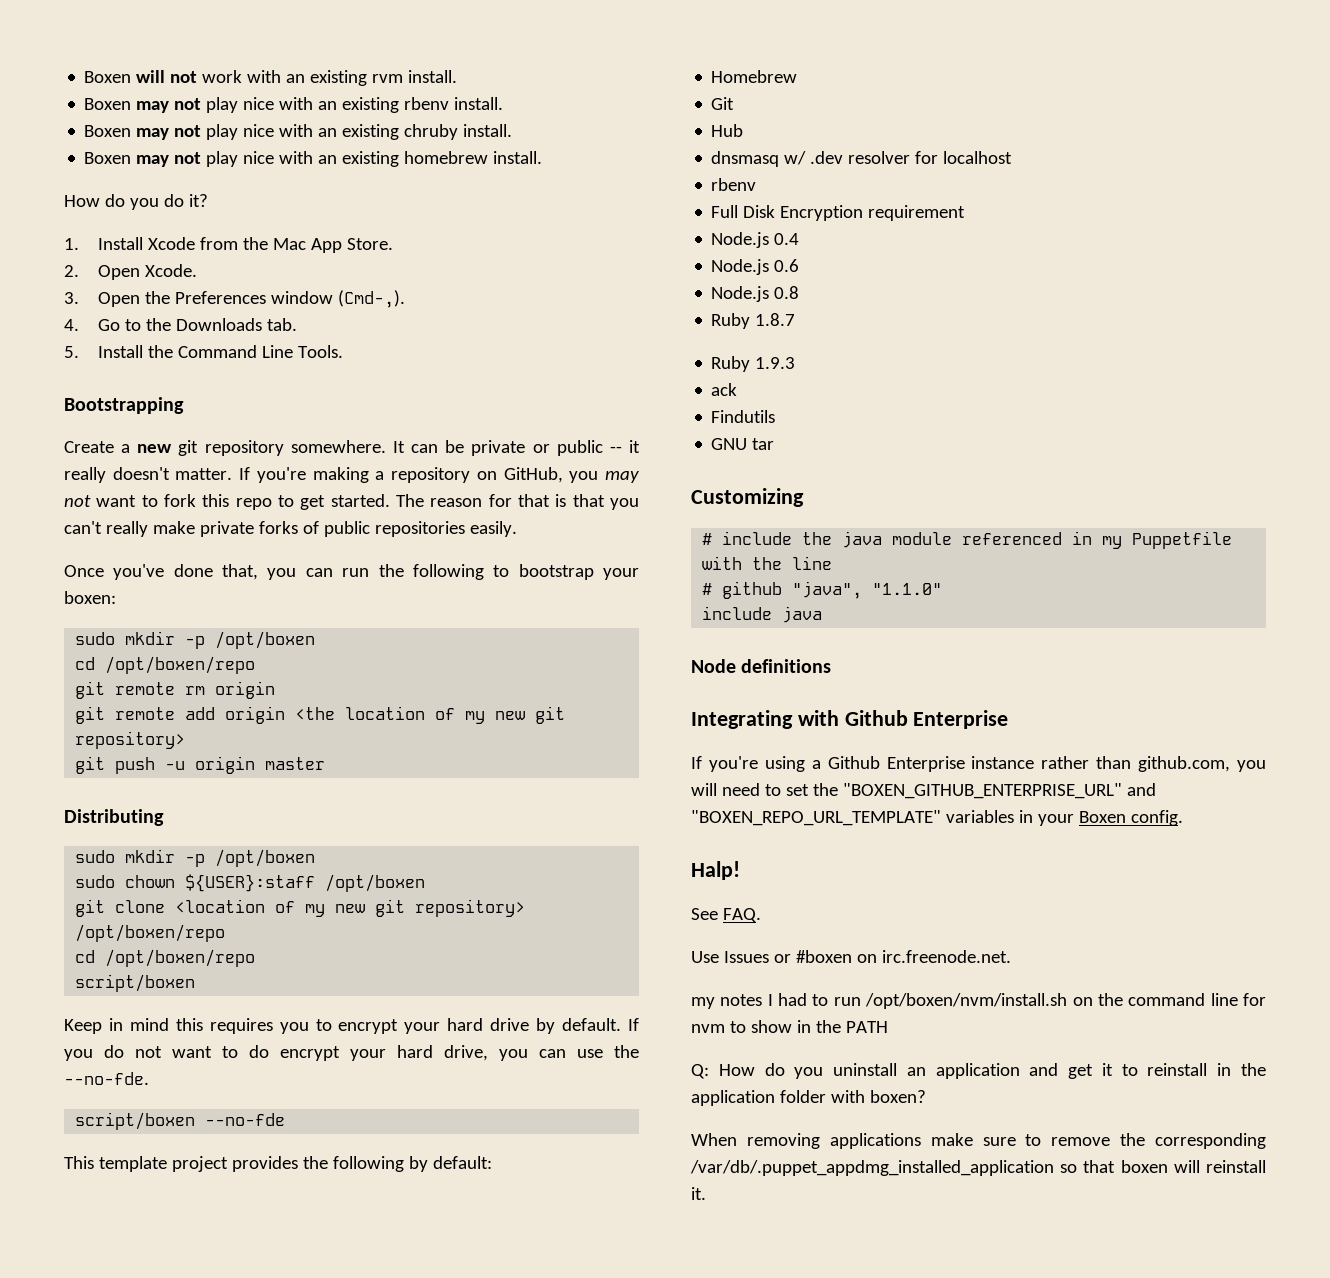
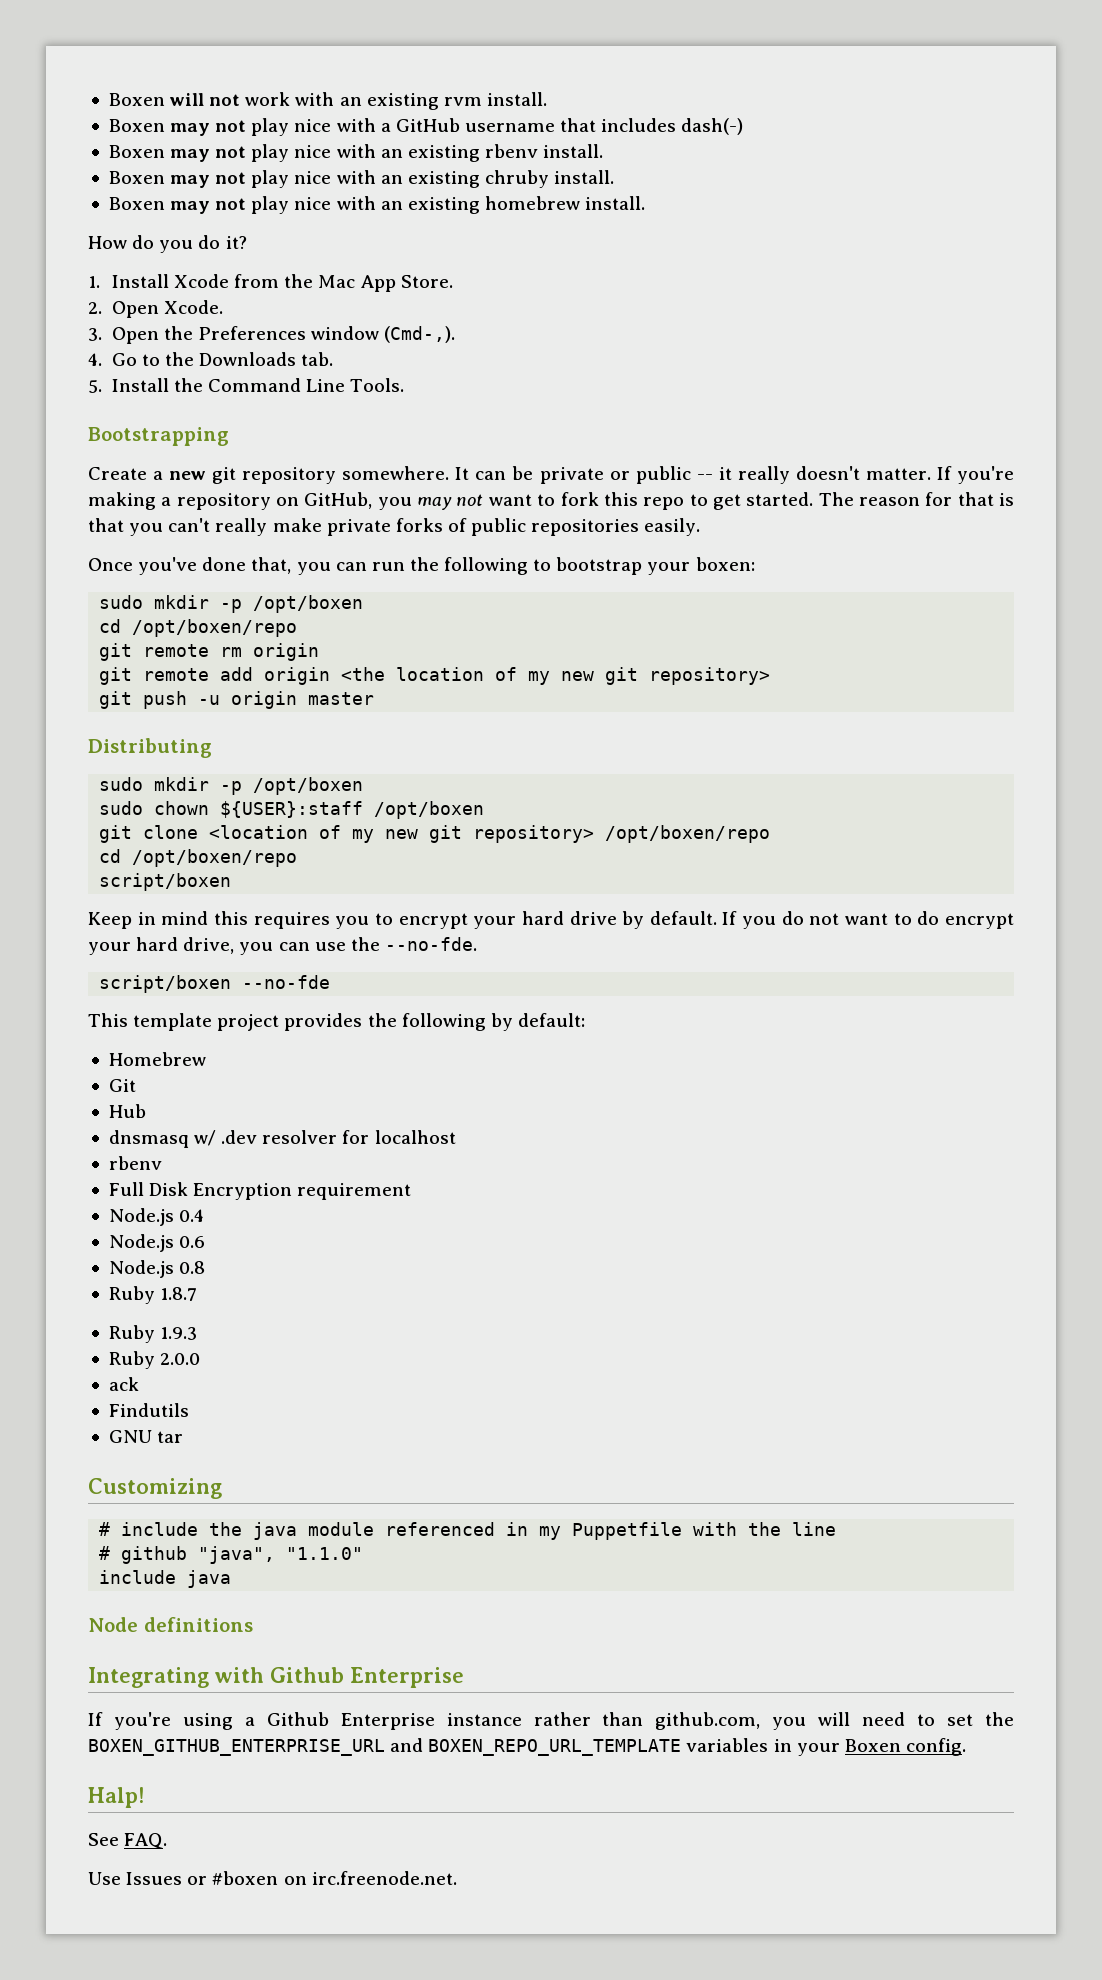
(458, 76) none -> [108,118,744,136] // Boxen may not play nice with a GitHub username that includes dash(-)
(796, 363) none -> [108,1351,201,1369] // Ruby 2.0.0
[842,783,1156,799] [691,810,941,826] "BOXEN_GITHUB_ENTERPRISE_URL" and "BOXEN_REPO_URL_TEMPLATE" -> [88,1738,682,1756] BOXEN_GITHUB_ENTERPRISE_URL and BOXEN_REPO_URL_TEMPLATE
[691,993,1266,1009] [691,1020,888,1033] [691,1063,1266,1079] [691,1090,926,1106] [691,1133,1266,1149] [690,1160,1266,1176] [691,1187,706,1200] // my notes I had to run /opt/boxen/nvm/install.sh on the command line for nvm to show in the PATH // Q: How do you uninstall an application and get it to reinstall in the application folder with boxen? // When removing applications make sure to remove the corresponding /var/db/.puppet_appdmg_installed_application so that boxen will reinstall it. -> (457, 1878) none

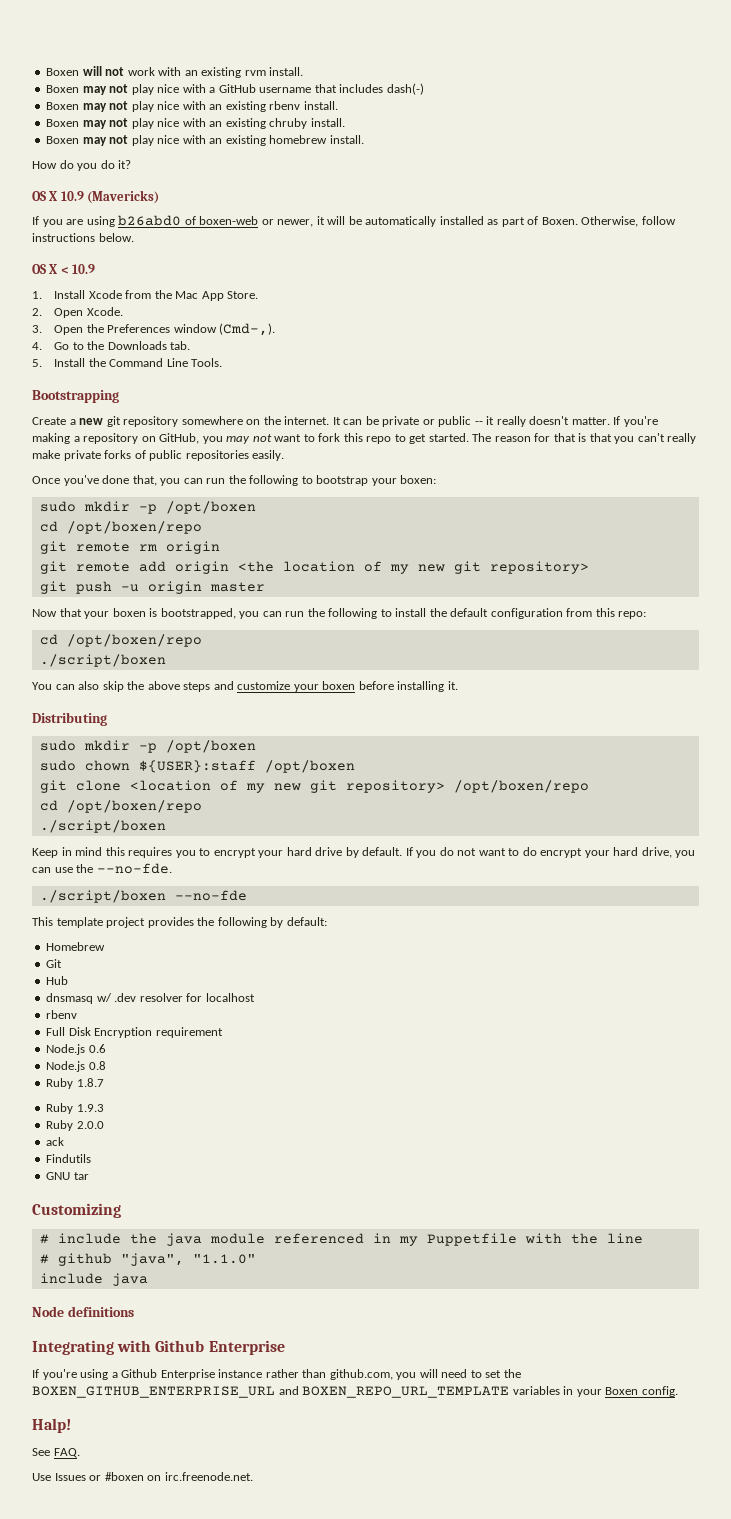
(247, 242) none -> [32,190,160,204] [32,215,676,227] [32,233,134,242] [32,264,96,274] // OS X 10.9 (Mavericks) // If you are using b26abd0 of boxen-web or newer, it will be automatically installed as part of Boxen. Otherwise, follow instructions below. // OS X < 10.9
[342,466,450,480] somewhere. -> [181,416,330,425] somewhere on the internet.
(375, 698) none -> [32,608,647,619] [39,634,202,647] [39,654,166,667] [32,681,458,692] // Now that your boxen is bootstrapped, you can run the following to install the default configuration from this repo: // cd /opt/boxen/repo // ./script/boxen // You can also skip the above steps and customize your boxen before installing it.
[99,873,232,891] script/boxen -> [39,820,166,833] ./script/boxen
[99,975,232,993] script/boxen -> [39,890,166,903] ./script/boxen
[108,1208,205,1226] // Node.js 0.4 -> (223, 1032) none

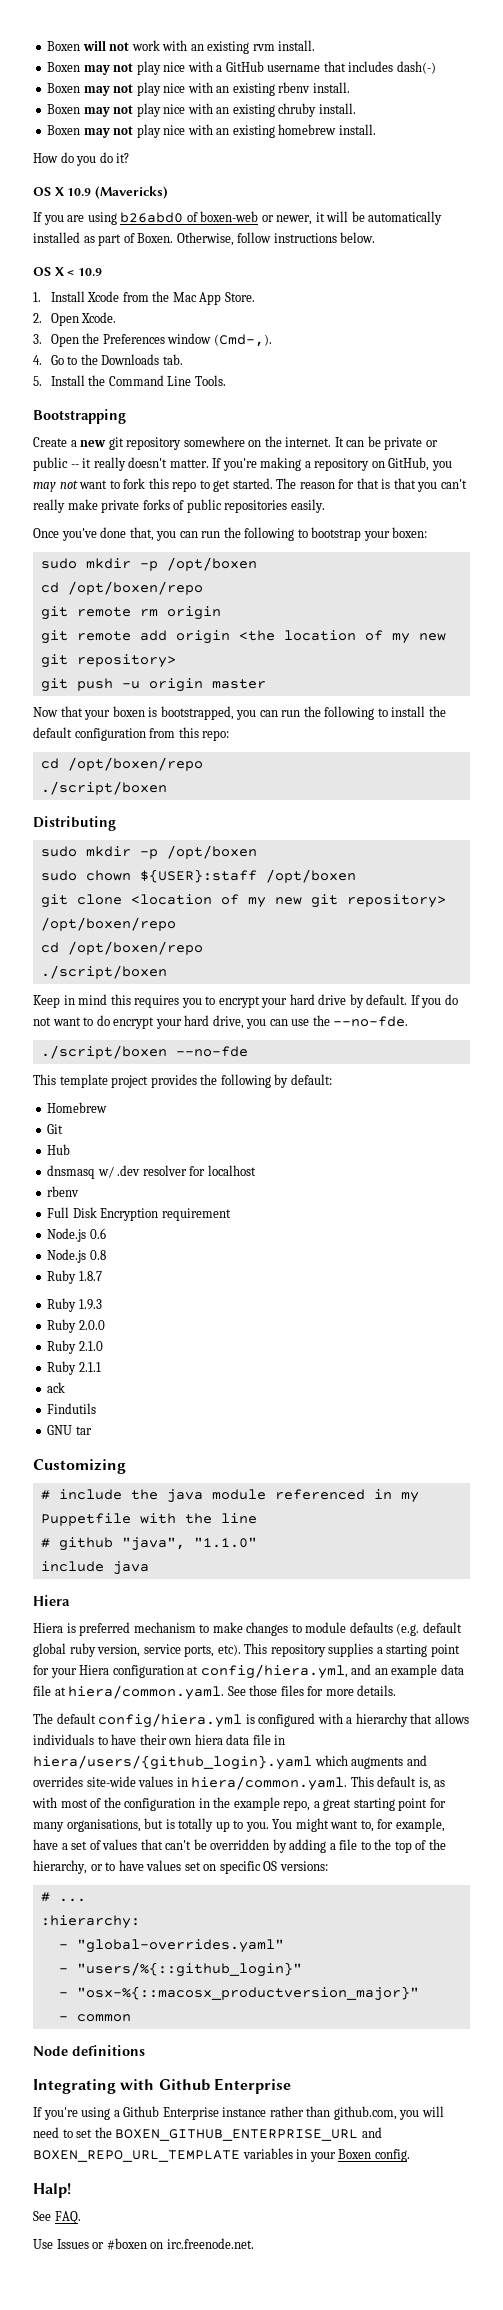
[32,681,458,692] // You can also skip the above steps and customize your boxen before installing it. -> (167, 788) none
(104, 1125) none -> [47,1340,103,1354] [47,1361,101,1375] // Ruby 2.1.0 // Ruby 2.1.1
(148, 1279) none -> [33,1595,70,1606] [33,1622,462,1636] [33,1643,460,1657] [33,1664,464,1679] [33,1685,397,1700] [33,1713,469,1728] [33,1734,286,1745] [33,1755,427,1770] [33,1776,446,1791] [32,1797,446,1811] [33,1818,445,1832] [33,1839,446,1853] [33,1860,328,1874] [40,1892,86,1902] [40,1915,140,1929] [58,1939,284,1953] [58,1962,302,1977] [58,1986,419,2001] [58,2014,131,2022] // Hiera // Hiera is preferred mechanism to make changes to module defaults (e.g. default global ruby version, service ports, etc). This repository supplies a starting point for your Hiera configuration at config/hiera.yml, and an example data file at hiera/common.yaml. See those files for more details. // The default config/hiera.yml is configured with a hierarchy that allows individuals to have their own hiera data file in hiera/users/{github_login}.yaml which augments and overrides site-wide values in hiera/common.yaml. This default is, as with most of the configuration in the example repo, a great starting point for many organisations, but is totally up to you. You might want to, for example, have a set of values that can't be overridden by adding a file to the top of the hierarchy, or to have values set on specific OS versions: // # ... // :hierarchy: // - "global-overrides.yaml" // - "users/%{::github_login}" // - "osx-%{::macosx_productversion_major}" // - common

